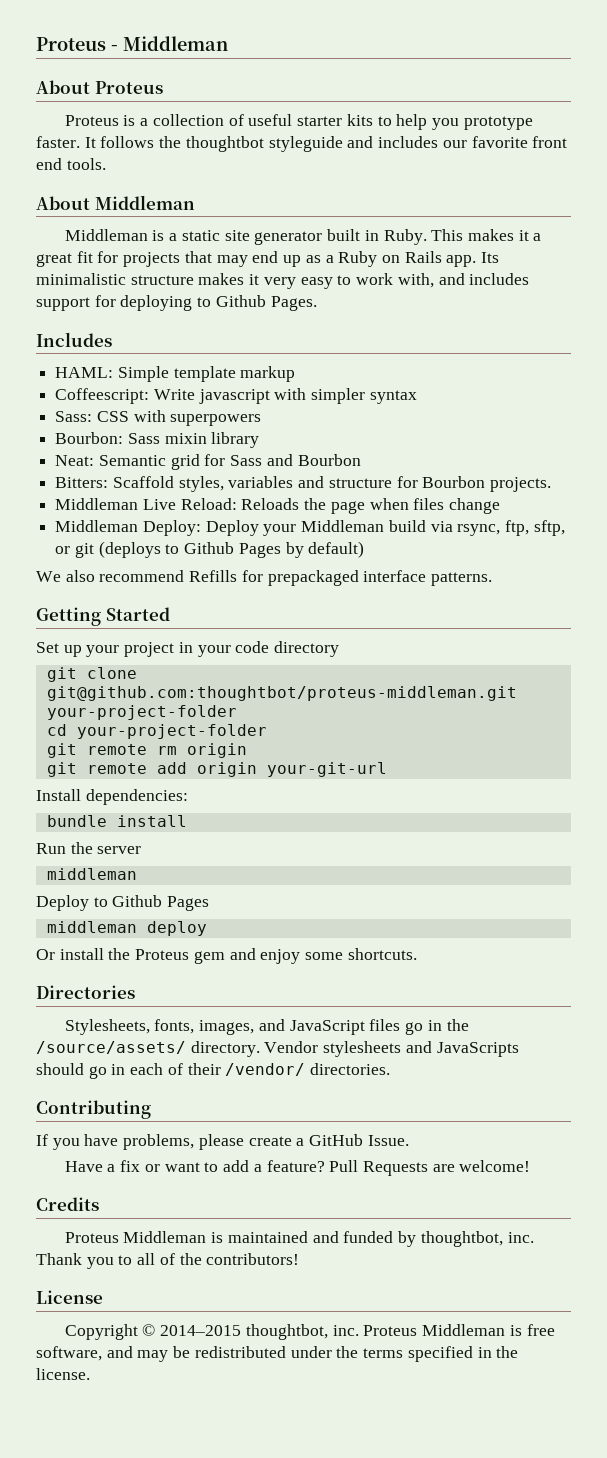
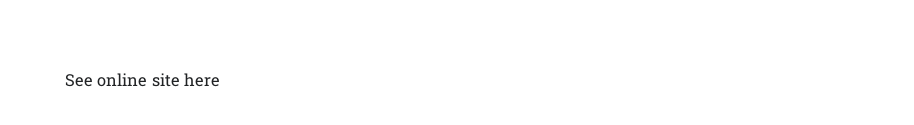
[36,36,228,51] [36,80,163,94] [64,114,533,130] [36,136,568,152] [36,158,106,170] [36,195,195,210] [64,229,542,245] [36,251,500,267] [36,273,530,289] [36,295,317,311] [36,332,112,347] [55,366,296,382] [55,388,417,404] [55,410,262,426] [55,432,260,448] [55,454,361,470] [55,476,552,492] [55,498,501,514] [55,520,565,536] [55,541,365,558] [36,570,493,586] [36,607,170,626] [36,641,340,657] [46,667,137,682] [46,686,517,701] [46,705,237,720] [46,724,267,739] [46,743,247,758] [46,762,387,777] [36,789,188,805] [46,815,187,827] [36,842,142,854] [46,868,137,880] [36,895,210,911] [46,921,207,936] [36,948,417,964] [36,985,135,999] [64,1019,469,1035] [36,1041,519,1057] [36,1063,391,1079] [36,1100,151,1119] [36,1134,409,1150] [64,1160,531,1176] [36,1197,99,1211] [64,1231,534,1247] [36,1253,300,1269] [36,1290,103,1304] [64,1324,555,1340] [36,1346,519,1362] [36,1368,90,1380] Proteus - Middleman // About Proteus // Proteus is a collection of useful starter kits to help you prototype faster. It follows the thoughtbot styleguide and includes our favorite front end tools. // About Middleman // Middleman is a static site generator built in Ruby. This makes it a great fit for projects that may end up as a Ruby on Rails app. Its minimalistic structure makes it very easy to work with, and includes support for deploying to Github Pages. // Includes // HAML: Simple template markup // Coffeescript: Write javascript with simpler syntax // Sass: CSS with superpowers // Bourbon: Sass mixin library // Neat: Semantic grid for Sass and Bourbon // Bitters: Scaffold styles, variables and structure for Bourbon projects. // Middleman Live Reload: Reloads the page when files change // Middleman Deploy: Deploy your Middleman build via rsync, ftp, sftp, or git (deploys to Github Pages by default) // We also recommend Refills for prepackaged interface patterns. // Getting Started // Set up your project in your code directory // git clone git@github.com:thoughtbot/proteus-middleman.git your-project-folder // cd your-project-folder // git remote rm origin // git remote add origin your-git-url // Install dependencies: // bundle install // Run the server // middleman // Deploy to Github Pages // middleman deploy // Or install the Proteus gem and enjoy some shortcuts. // Directories // Stylesheets, fonts, images, and JavaScript files go in the /source/assets/ directory. Vendor stylesheets and JavaScripts should go in each of their /vendor/ directories. // Contributing // If you have problems, please create a GitHub Issue. // Have a fix or want to add a feature? Pull Requests are welcome! // Credits // Proteus Middleman is maintained and funded by thoughtbot, inc. Thank you to all of the contributors! // License // Copyright © 2014–2015 thoughtbot, inc. Proteus Middleman is free software, and may be redistributed under the terms specified in the license. -> [65,73,221,87] See online site here

